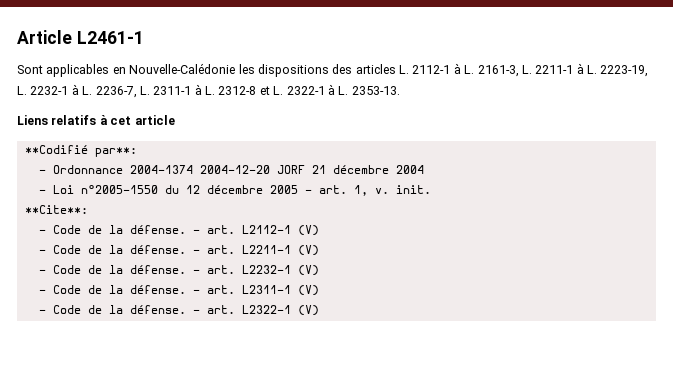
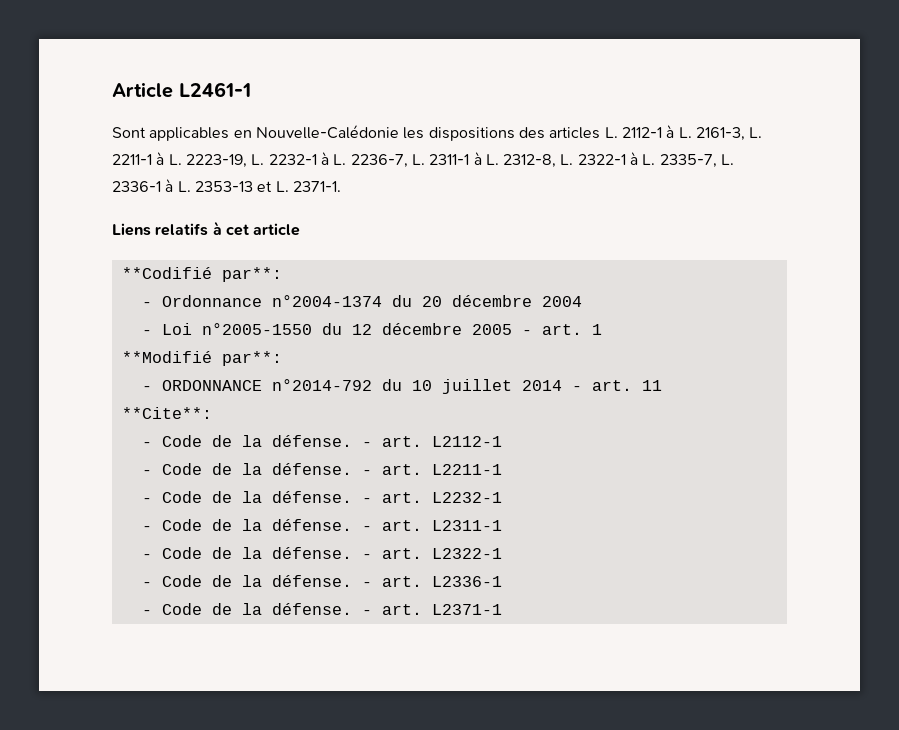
[218,86,270,95] 2312-8 et -> [503,154,557,168] 2312-8,
[351,86,400,95] 2353-13. -> [659,154,735,168] [112,179,341,192] 2335-7, L. 2336-1 à L. 2353-13 et L. 2371-1.
[129,165,326,174] 2004-1374 2004-12-20 JORF 21 -> [271,295,442,307] n°2004-1374 du 20
[353,185,431,196] 1, v. init. -> [591,324,602,335] [121,351,282,366] [141,379,662,394] 1 // **Modifié par**: // - ORDONNANCE n°2014-792 du 10 juillet 2014 - art. 11
[297,225,319,236] (V) -> (502, 441) none
[297,245,319,256] (V) -> (502, 469) none
[297,265,319,276] (V) -> (502, 497) none
[297,285,319,296] (V) -> (502, 525) none
[297,305,319,316] (V) -> [141,575,502,587] [141,603,502,615] // - Code de la défense. - art. L2336-1 // - Code de la défense. - art. L2371-1

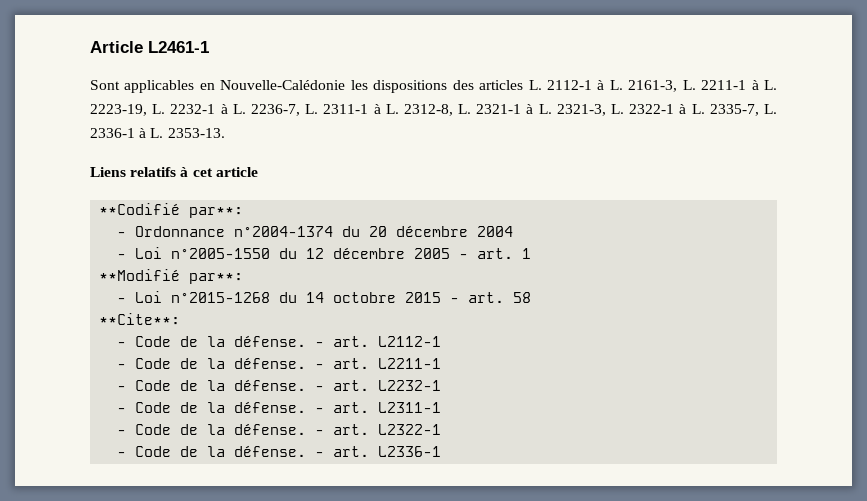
(574, 159) none -> [476,104,625,116] 2321-1 à L. 2321-3, L.
[194,181,341,192] 2353-13 et L. 2371-1. -> [167,128,225,138] 2353-13.
[161,379,662,394] ORDONNANCE n°2014-792 du 10 juillet 2014 - art. 11 -> [135,291,532,303] Loi n°2015-1268 du 14 octobre 2015 - art. 58
[141,603,502,615] // - Code de la défense. - art. L2371-1 -> (442, 451) none

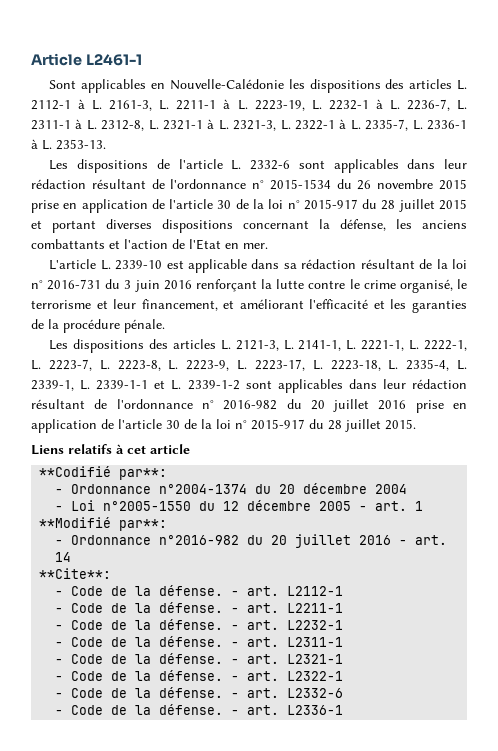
(225, 133) none -> [49,159,467,173] [31,179,467,190] [31,199,467,213] [31,219,467,233] [31,239,268,250] [49,259,467,273] [31,279,467,293] [31,299,467,313] [31,319,165,333] [49,339,467,353] [31,359,467,371] [31,379,468,393] [31,399,468,413] [31,419,416,433] // Les dispositions de l'article L. 2332-6 sont applicables dans leur rédaction résultant de l'ordonnance n° 2015-1534 du 26 novembre 2015 prise en application de l'article 30 de la loi n° 2015-917 du 28 juillet 2015 et portant diverses dispositions concernant la défense, les anciens combattants et l'action de l'Etat en mer. // L'article L. 2339-10 est applicable dans sa rédaction résultant de la loi n° 2016-731 du 3 juin 2016 renforçant la lutte contre le crime organisé, le terrorisme et leur financement, et améliorant l'efficacité et les garanties de la procédure pénale. // Les dispositions des articles L. 2121-3, L. 2141-1, L. 2221-1, L. 2222-1, L. 2223-7, L. 2223-8, L. 2223-9, L. 2223-17, L. 2223-18, L. 2335-4, L. 2339-1, L. 2339-1-1 et L. 2339-1-2 sont applicables dans leur rédaction résultant de l'ordonnance n° 2016-982 du 20 juillet 2016 prise en application de l'article 30 de la loi n° 2015-917 du 28 juillet 2015.
[135,291,532,303] Loi n°2015-1268 du 14 octobre 2015 - art. 58 -> [71,534,448,548] [55,552,72,562] Ordonnance n°2016-982 du 20 juillet 2016 - art. 14
(442, 407) none -> [55,653,344,664] // - Code de la défense. - art. L2321-1
(442, 429) none -> [55,687,344,698] // - Code de la défense. - art. L2332-6

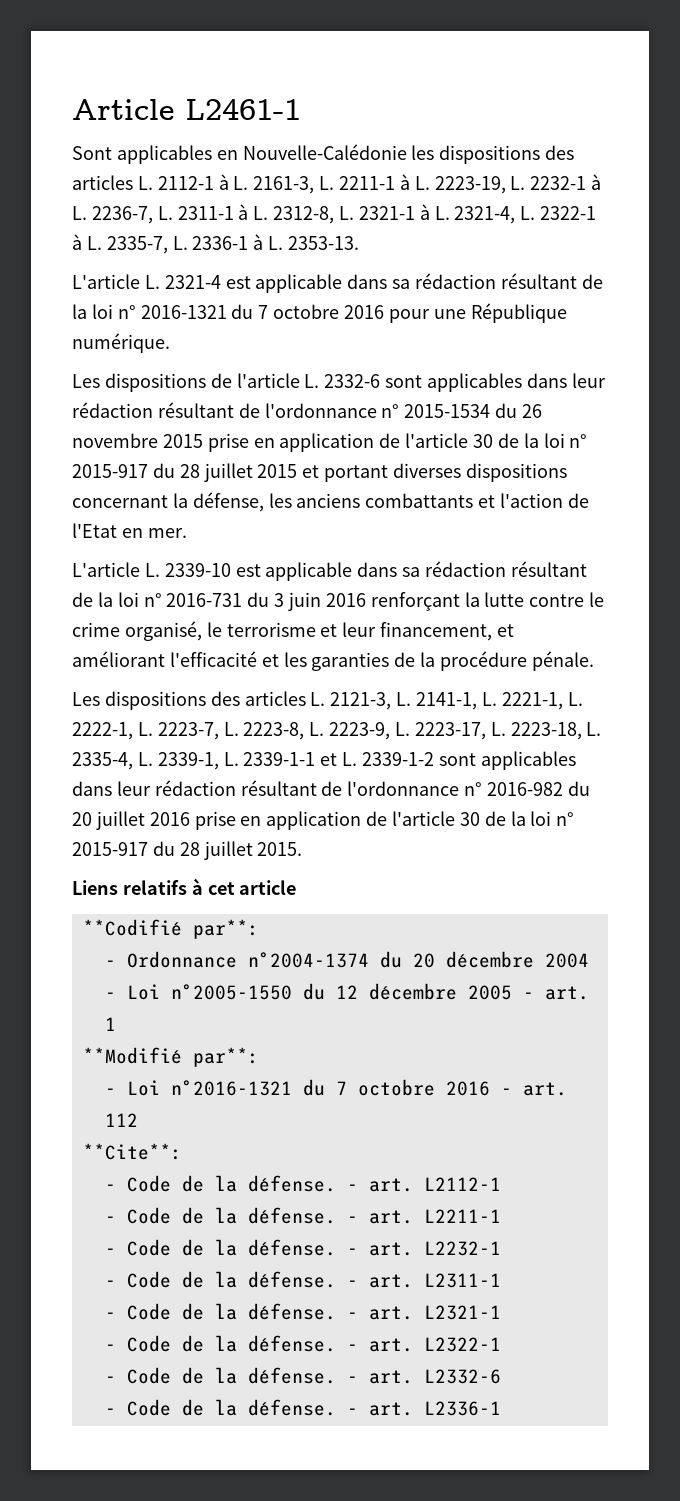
[233,120,277,131] 2321-3, -> [454,206,516,224] 2321-4,
(106, 144) none -> [72,273,603,293] [72,303,567,323] [72,333,170,353] // L'article L. 2321-4 est applicable dans sa rédaction résultant de la loi n° 2016-1321 du 7 octobre 2016 pour une République numérique.
[71,534,352,548] Ordonnance n°2016-982 du 20 juillet -> [126,1079,435,1096] Loi n°2016-1321 du 7 octobre
[55,552,72,562] 14 -> [104,1113,138,1127] 112

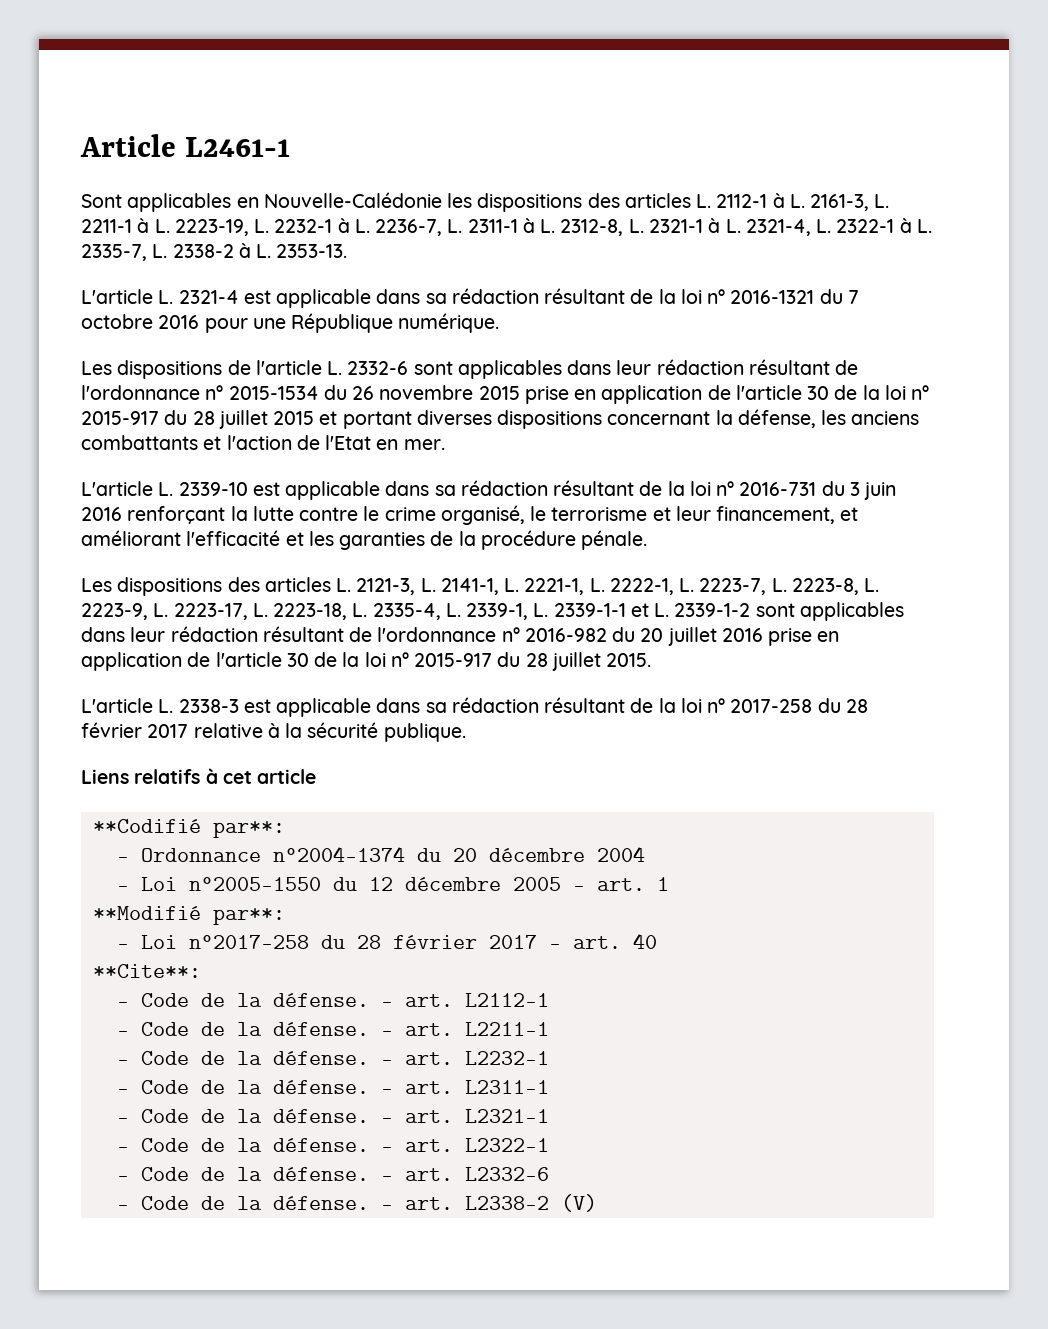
[192,236,249,250] 2336-1 -> [172,244,234,258] 2338-2
(303, 849) none -> [81,697,868,717] [81,722,466,742] // L'article L. 2338-3 est applicable dans sa rédaction résultant de la loi n° 2017-258 du 28 février 2017 relative à la sécurité publique.
[170,1079,567,1096] [104,1113,138,1127] n°2016-1321 du 7 octobre 2016 - art. 112 -> [188,933,657,949] n°2017-258 du 28 février 2017 - art. 40
[423,1401,501,1416] L2336-1 -> [464,1194,597,1212] L2338-2 (V)

